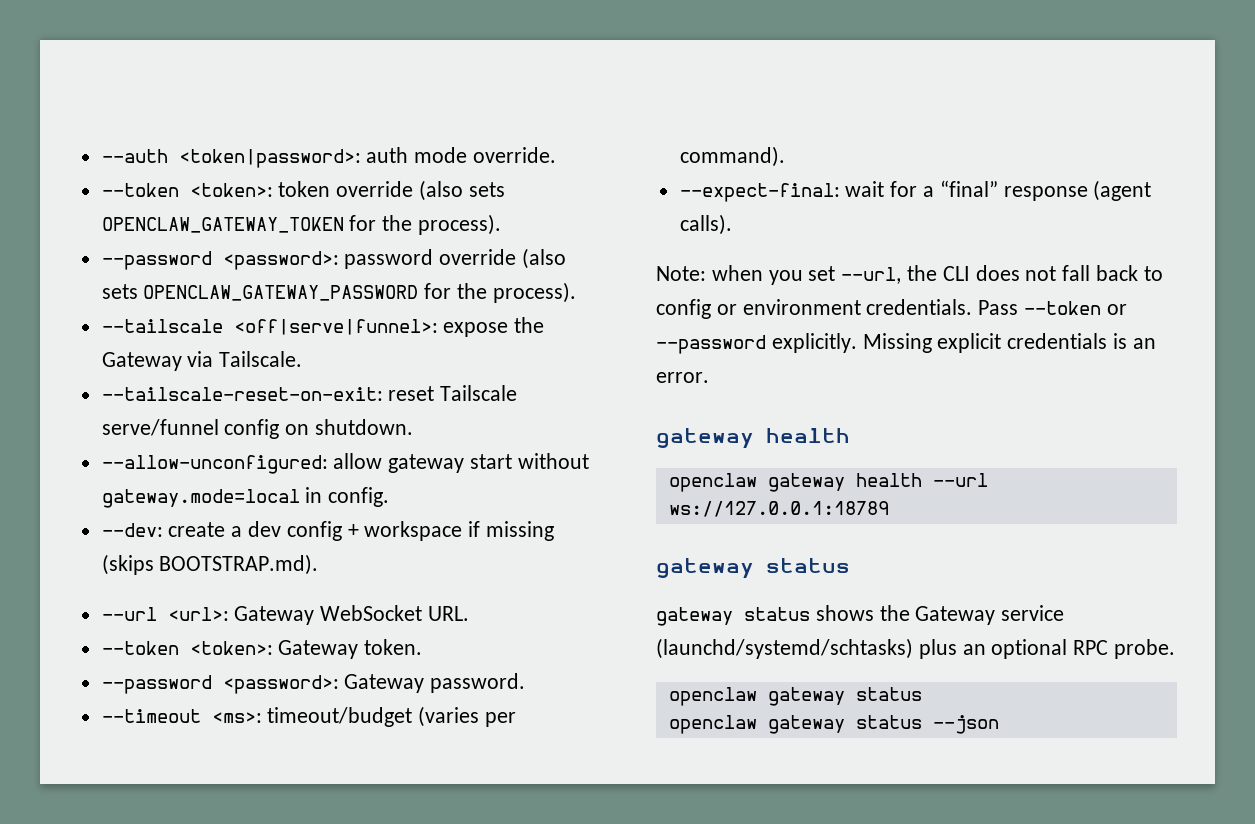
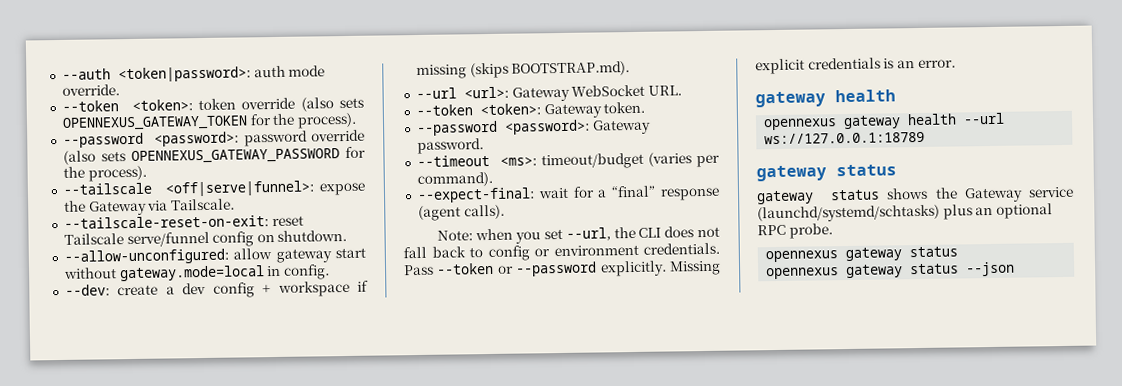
[101,217,344,233] OPENCLAW_GATEWAY_TOKEN -> [61,115,248,131] OPENNEXUS_GATEWAY_TOKEN
[143,285,419,301] OPENCLAW_GATEWAY_PASSWORD -> [130,148,340,165] OPENNEXUS_GATEWAY_PASSWORD
[668,473,757,492] openclaw -> [763,118,838,131] opennexus
[668,687,922,706] [668,715,757,734] openclaw gateway status // openclaw -> [765,246,959,263] [766,267,840,280] opennexus gateway status // opennexus

